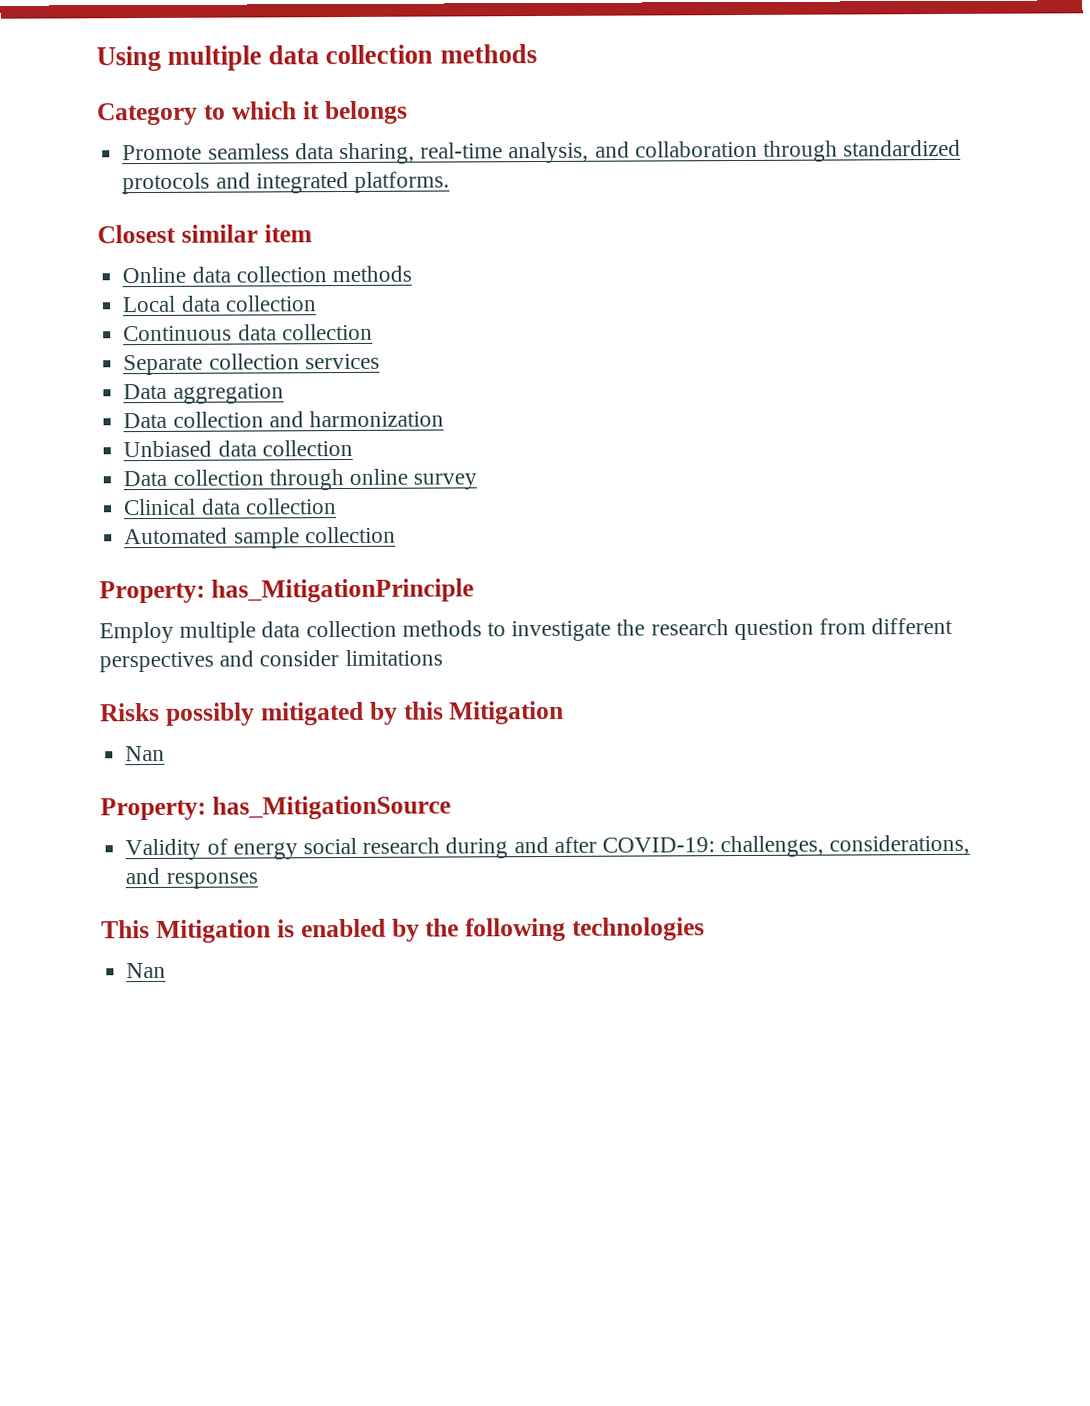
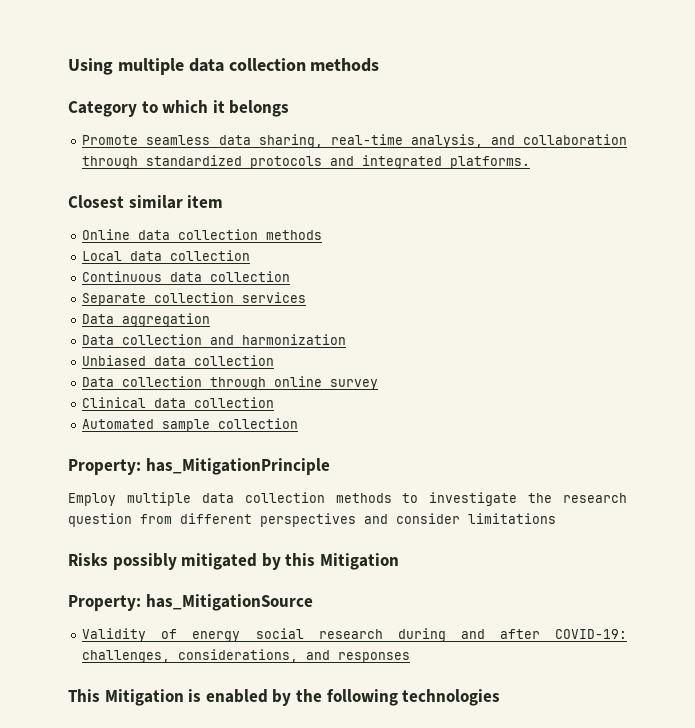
[125,745,166,762] // Nan -> (399, 561) none
[126,962,167,979] // Nan -> (501, 697) none

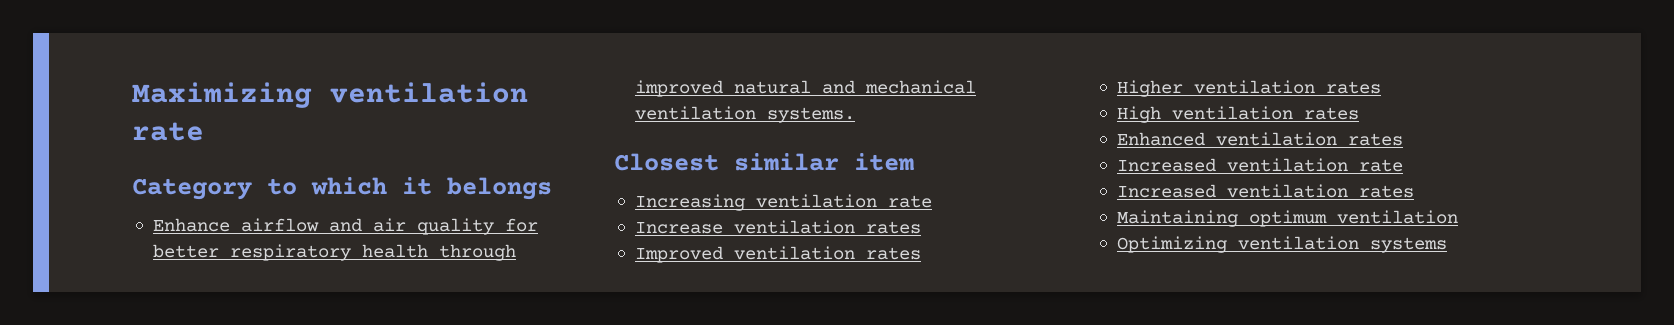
[68,58,380,75] Using multiple data collection methods -> [132,82,528,108] [132,122,204,141] Maximizing ventilation rate
[82,134,627,148] [82,155,531,169] [68,195,224,209] [82,229,323,240] [82,250,251,261] [82,271,291,282] [82,292,307,306] [82,313,211,327] [82,334,347,345] [82,355,275,366] [82,376,379,390] [82,397,275,408] [82,418,299,432] [68,458,330,475] [68,492,627,506] [68,513,556,527] [68,553,399,570] [68,594,313,611] [82,628,627,642] [82,649,411,663] [68,689,501,706] Promote seamless data sharing, real-time analysis, and collaboration through standardized protocols and integrated platforms. // Closest similar item // Online data collection methods // Local data collection // Continuous data collection // Separate collection services // Data aggregation // Data collection and harmonization // Unbiased data collection // Data collection through online survey // Clinical data collection // Automated sample collection // Property: has_MitigationPrinciple // Employ multiple data collection methods to investigate the research question from different perspectives and consider limitations // Risks possibly mitigated by this Mitigation // Property: has_MitigationSource // Validity of energy social research during and after COVID-19: challenges, considerations, and responses // This Mitigation is enabled by the following technologies -> [152,218,538,235] [152,244,516,261] [634,80,976,97] [634,106,855,123] [614,153,914,171] [634,194,932,211] [634,220,921,234] [634,246,921,263] [1116,80,1381,97] [1116,106,1359,123] [1116,132,1403,146] [1116,158,1403,172] [1116,184,1414,198] [1116,210,1458,227] [1116,236,1447,253] Enhance airflow and air quality for better respiratory health through improved natural and mechanical ventilation systems. // Closest similar item // Increasing ventilation rate // Increase ventilation rates // Improved ventilation rates // Higher ventilation rates // High ventilation rates // Enhanced ventilation rates // Increased ventilation rate // Increased ventilation rates // Maintaining optimum ventilation // Optimizing ventilation systems

